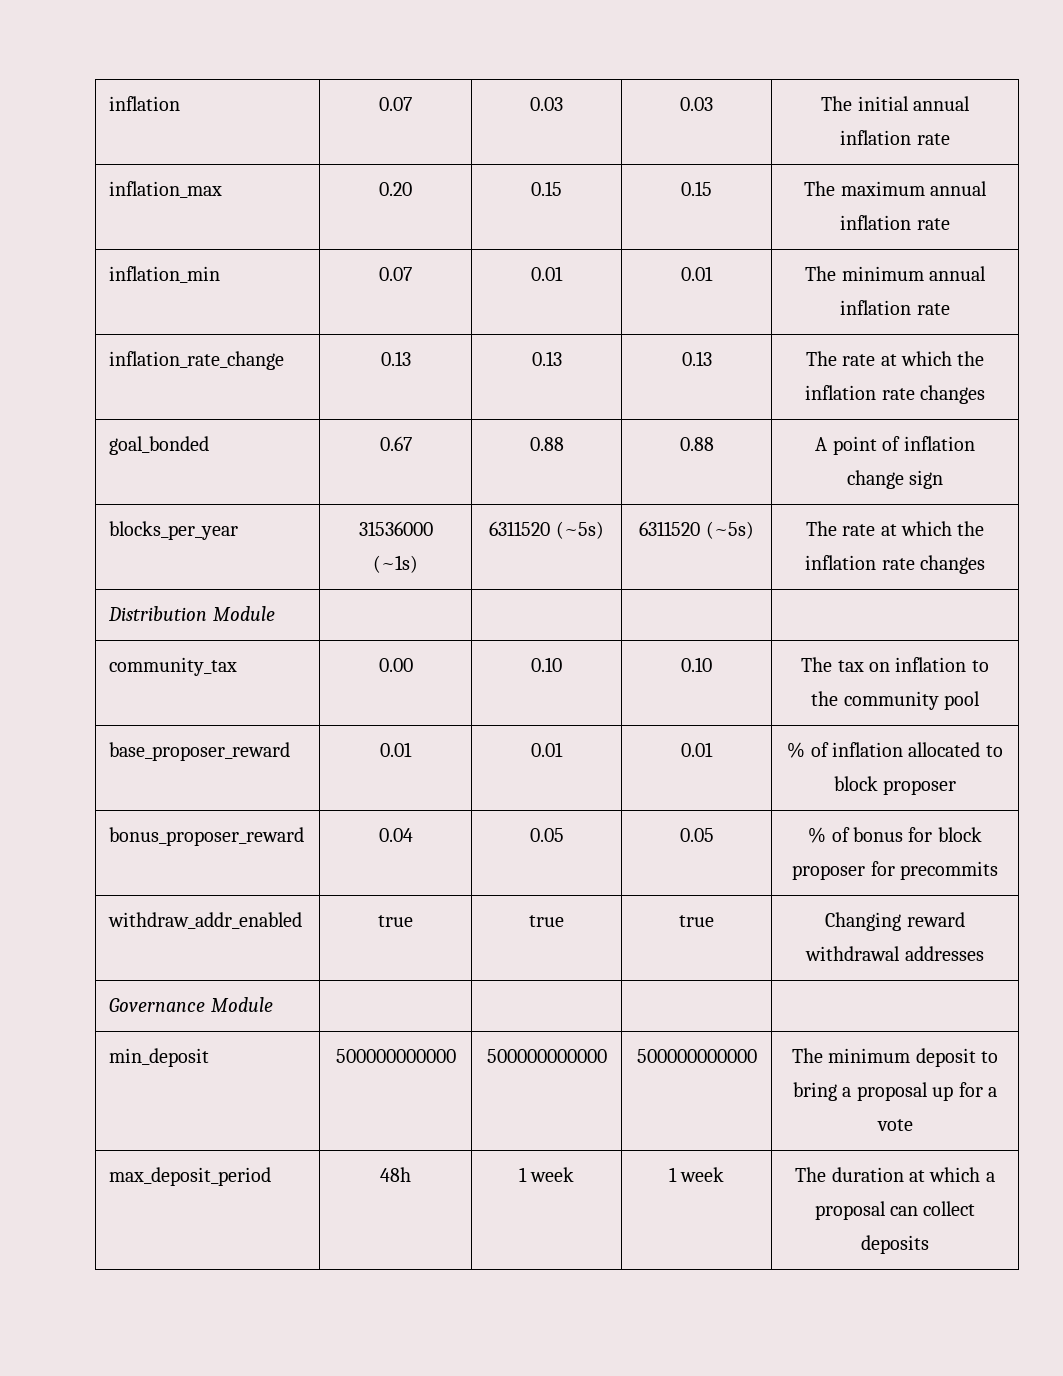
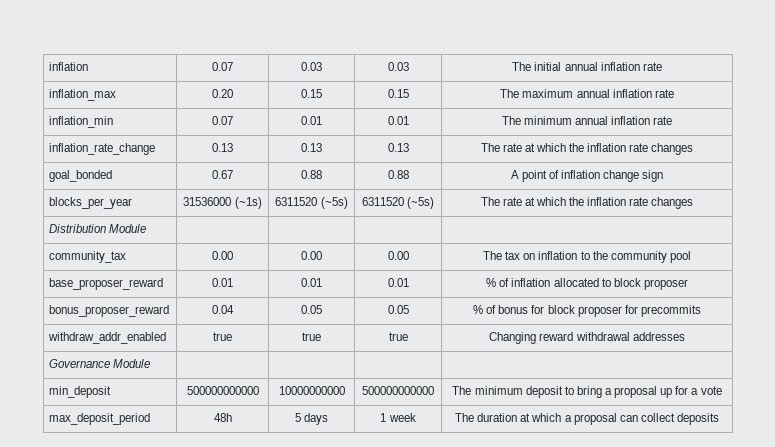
[531,657,562,672] [681,657,712,672] 0.10 | 0.10 -> [301,251,322,260] [387,251,409,260] 0.00 | 0.00
[486,1049,607,1063] 500000000000 -> [278,386,345,395] 10000000000
[518,1167,575,1182] 1 week -> [294,413,329,425] 5 days

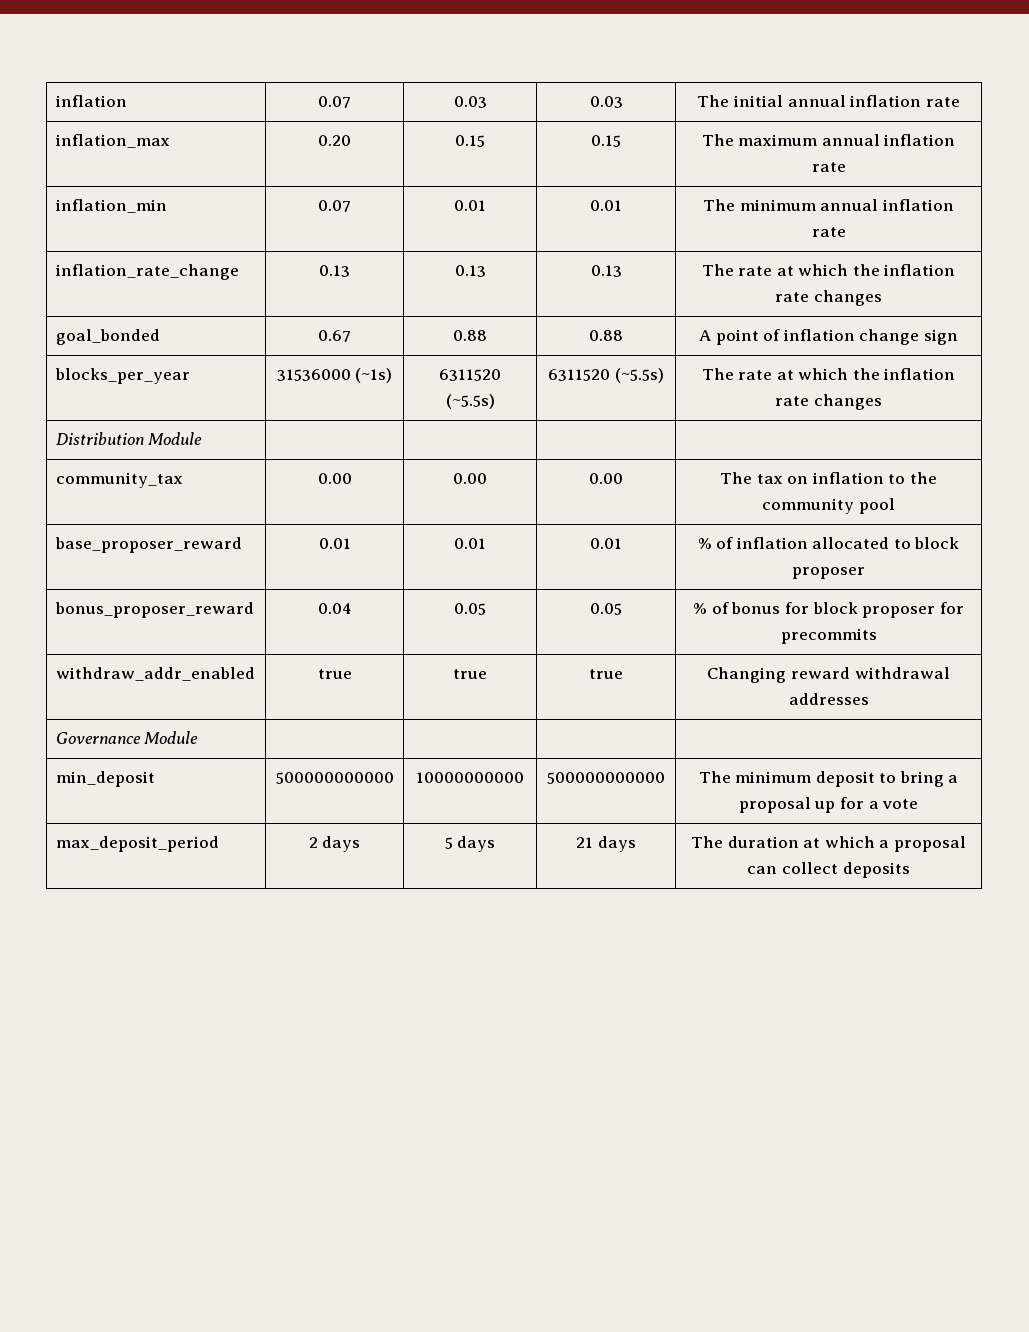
[320,197,348,209] [361,197,435,209] (~5s) | 6311520 (~5s) -> [445,394,495,409] [548,368,664,383] (~5.5s) | 6311520 (~5.5s)
[213,413,232,422] 48h -> [308,836,361,852] 2 days
[380,413,416,422] 1 week -> [576,836,636,852] 21 days

